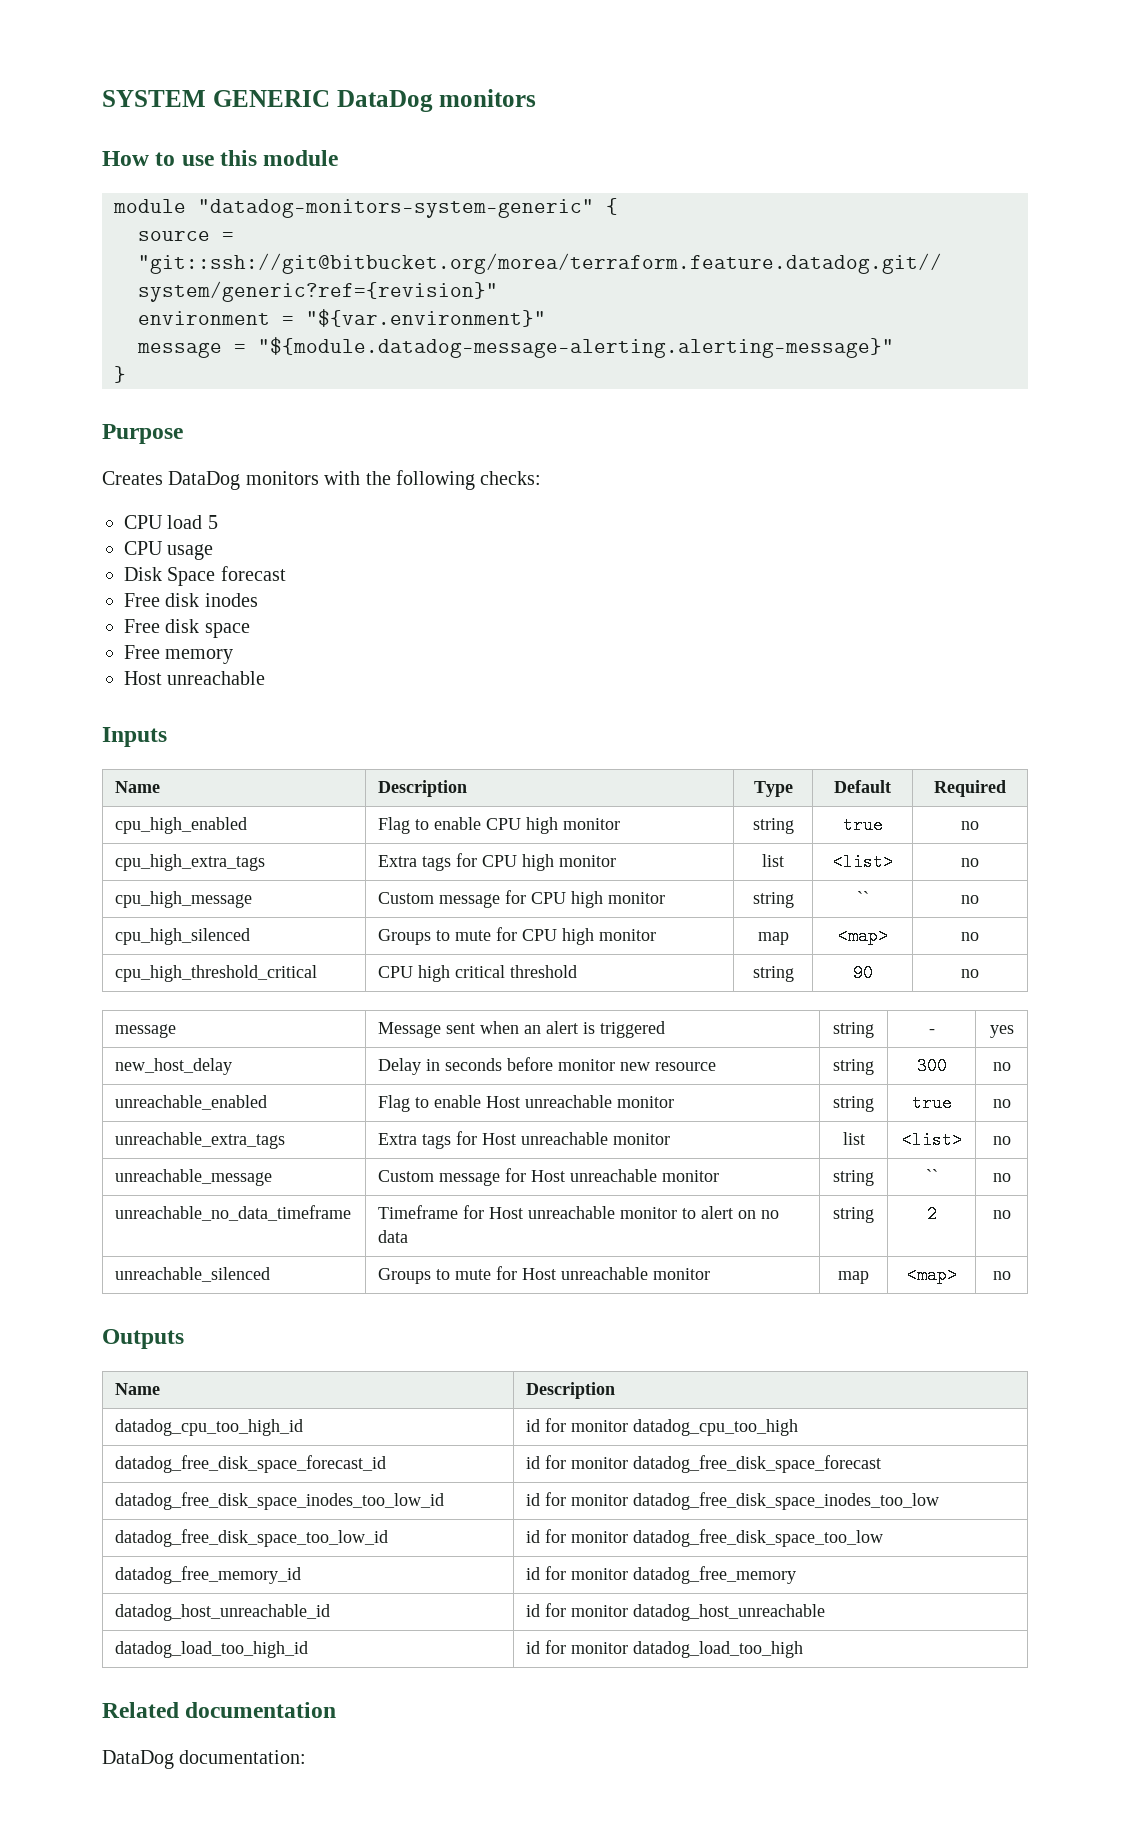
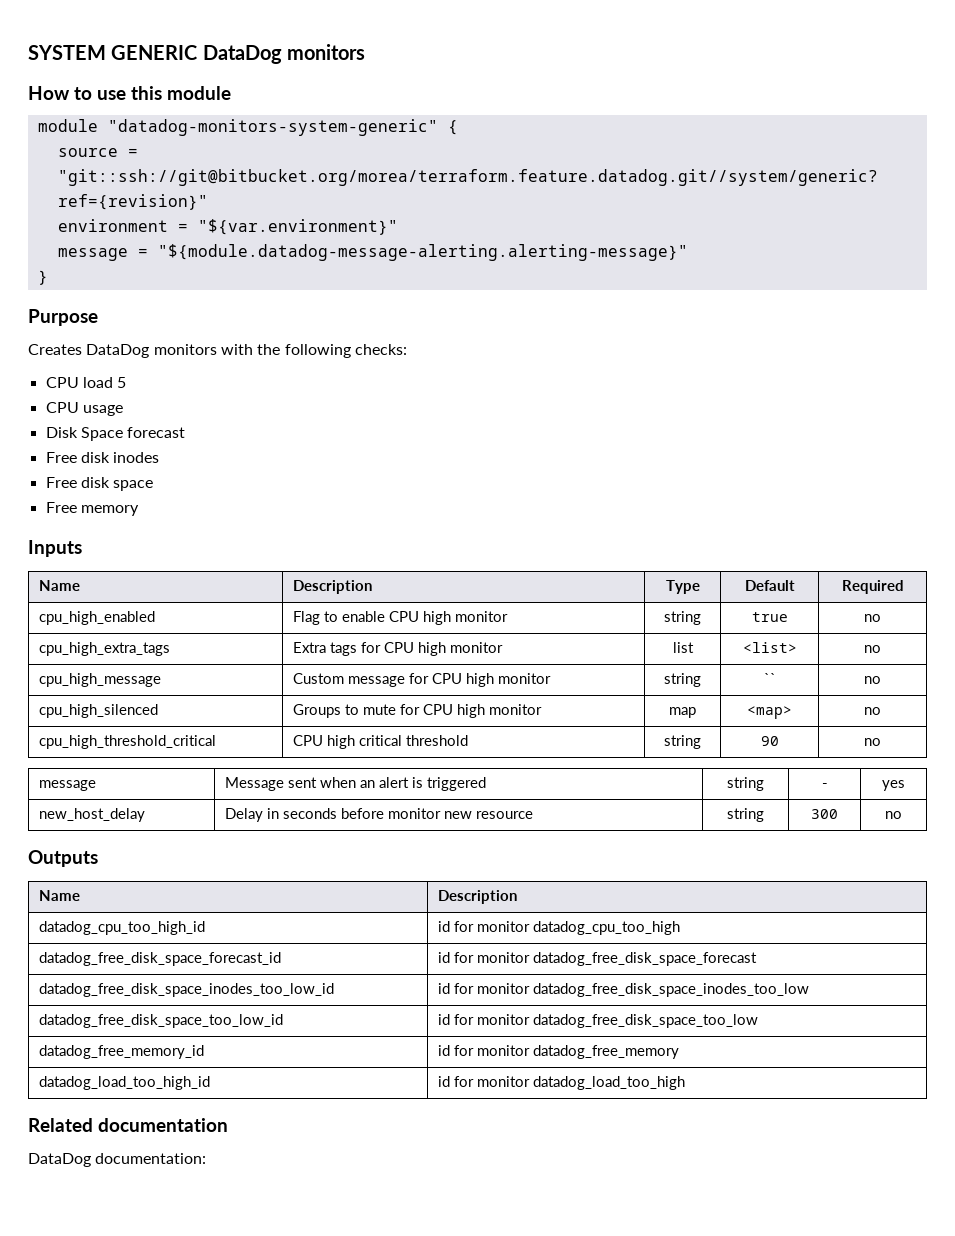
[124,671,266,685] // Host unreachable -> (139, 510) none
[115,1095,268,1110] [378,1095,675,1112] [833,1096,874,1112] [911,1094,952,1112] [992,1099,1011,1108] [115,1132,286,1149] [378,1131,671,1149] [842,1132,865,1145] [901,1131,962,1149] [992,1136,1011,1145] [115,1169,273,1186] [378,1168,720,1186] [833,1170,874,1186] [925,1169,938,1182] [992,1173,1011,1182] [115,1205,352,1221] [378,1205,780,1219] [378,1230,409,1243] [833,1207,874,1223] [926,1205,937,1223] [992,1210,1011,1219] [115,1267,271,1282] [378,1266,711,1284] [838,1271,869,1284] [906,1266,957,1284] [992,1271,1011,1280] // unreachable_enabled | Flag to enable Host unreachable monitor | string | true | no // unreachable_extra_tags | Extra tags for Host unreachable monitor | list | <list> | no // unreachable_message | Custom message for Host unreachable monitor | string | `` | no // unreachable_no_data_timeframe | Timeframe for Host unreachable monitor to alert on no data | string | 2 | no // unreachable_silenced | Groups to mute for Host unreachable monitor | map | <map> | no -> (902, 815) none
[115,1604,331,1621] [526,1603,826,1621] // datadog_host_unreachable_id | id for monitor datadog_host_unreachable -> (679, 1052) none

